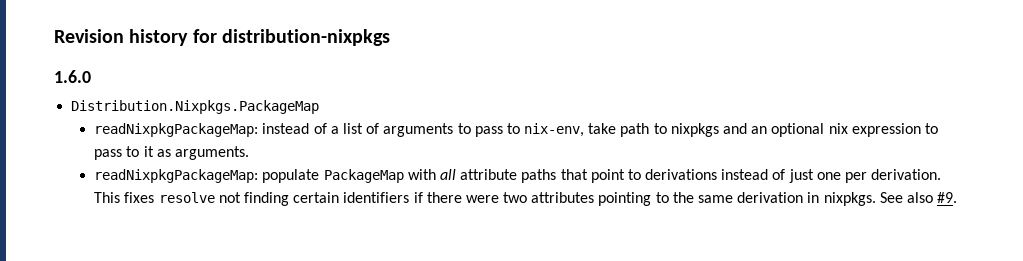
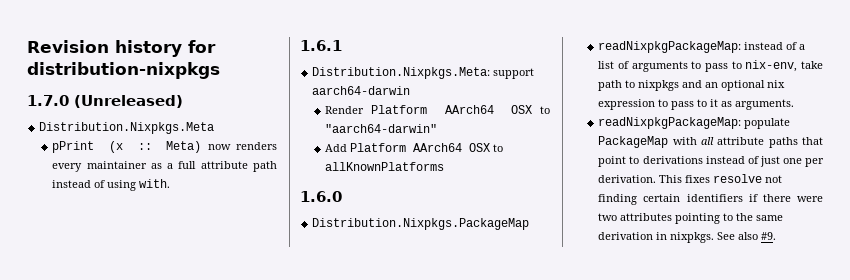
(390, 37) none -> [27,95,183,108] [39,122,215,134] [52,141,277,153] [52,161,277,172] [52,179,171,191] [300,40,342,51] [312,67,535,79] [312,86,411,95] [325,105,550,114] [325,124,438,133] [325,143,504,152] [325,162,445,171] // 1.7.0 (Unreleased) // Distribution.Nixpkgs.Meta // pPrint (x :: Meta) now renders every maintainer as a full attribute path instead of using with. // 1.6.1 // Distribution.Nixpkgs.Meta: support aarch64-darwin // Render Platform AArch64 OSX to "aarch64-darwin" // Add Platform AArch64 OSX to allKnownPlatforms

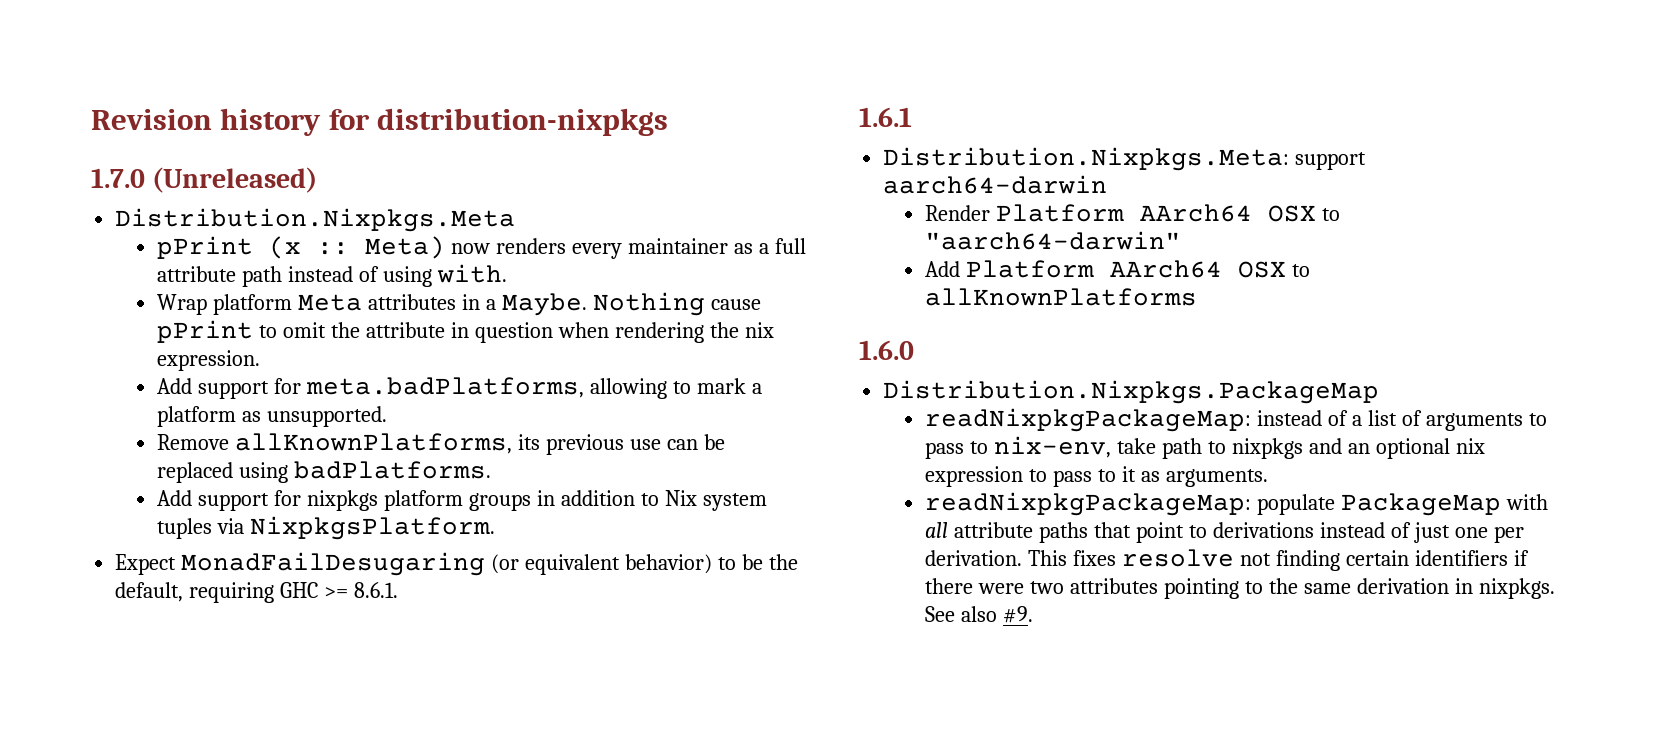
(171, 183) none -> [157,292,761,316] [157,320,774,343] [157,350,261,371] [157,377,762,399] [157,406,388,427] [157,433,725,455] [157,461,492,483] [157,490,767,511] [157,516,496,540] [115,552,798,576] [115,582,398,603] // Wrap platform Meta attributes in a Maybe. Nothing cause pPrint to omit the attribute in question when rendering the nix expression. // Add support for meta.badPlatforms, allowing to mark a platform as unsupported. // Remove allKnownPlatforms, its previous use can be replaced using badPlatforms. // Add support for nixpkgs platform groups in addition to Nix system tuples via NixpkgsPlatform. // Expect MonadFailDesugaring (or equivalent behavior) to be the default, requiring GHC >= 8.6.1.

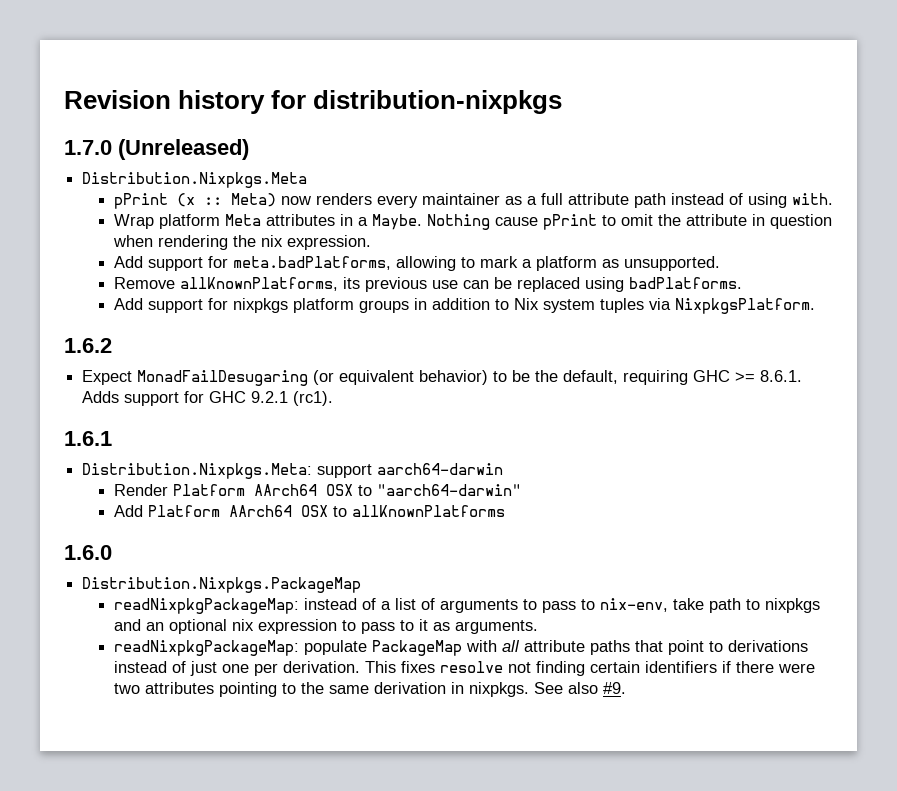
(496, 528) none -> [64,338,112,353] // 1.6.2
(398, 590) none -> [82,391,334,406] Adds support for GHC 9.2.1 (rc1).

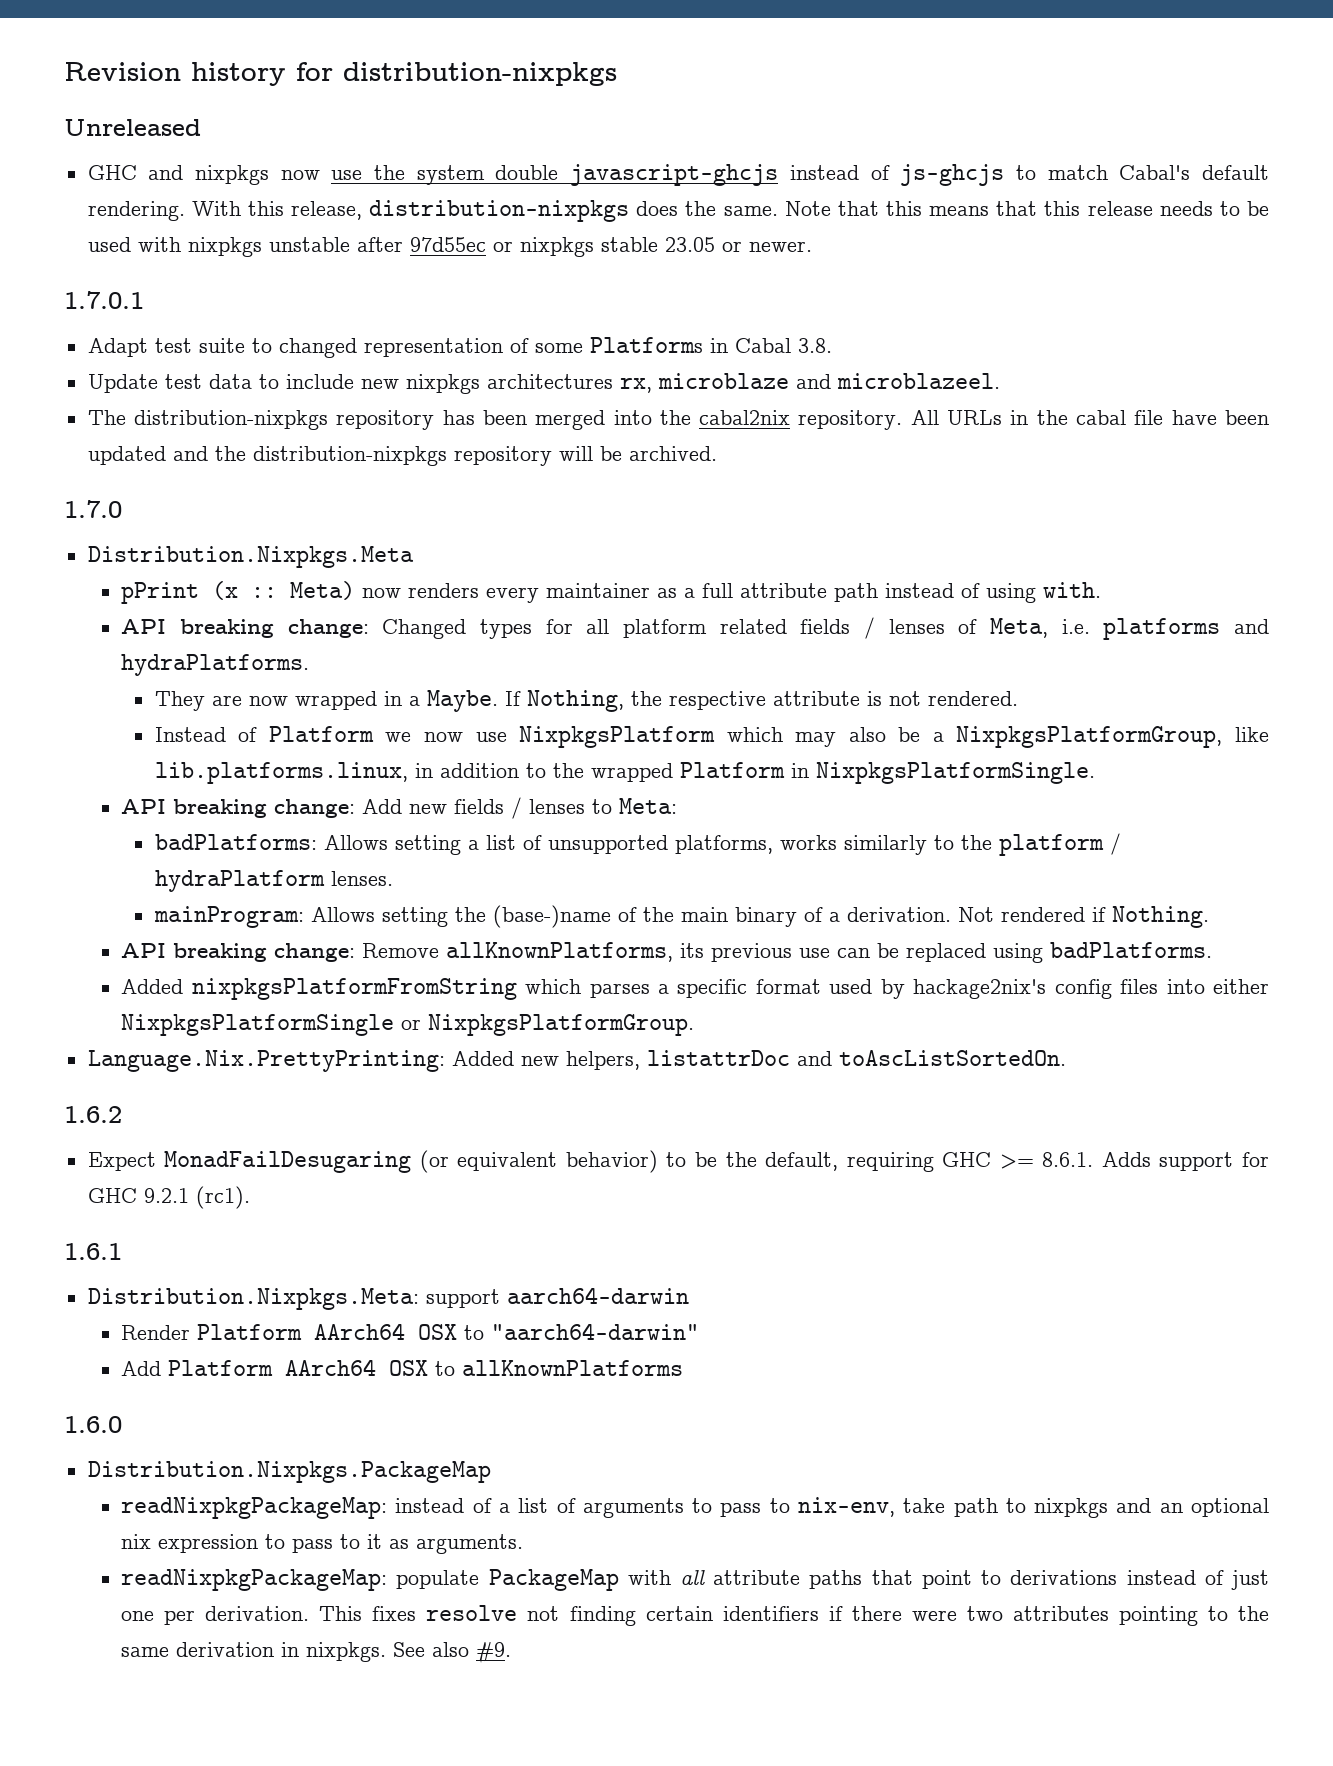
(563, 102) none -> [64,119,201,136] [87,164,1269,186] [87,200,1269,222] [87,237,812,257] [64,291,144,309] [87,337,832,358] [87,373,1000,394] [87,410,1269,430] [87,446,717,466] // Unreleased // GHC and nixpkgs now use the system double javascript-ghcjs instead of js-ghcjs to match Cabal's default rendering. With this release, distribution-nixpkgs does the same. Note that this means that this release needs to be used with nixpkgs unstable after 97d55ec or nixpkgs stable 23.05 or newer. // 1.7.0.1 // Adapt test suite to changed representation of some Platforms in Cabal 3.8. // Update test data to include new nixpkgs architectures rx, microblaze and microblazeel. // The distribution-nixpkgs repository has been merged into the cabal2nix repository. All URLs in the cabal file have been updated and the distribution-nixpkgs repository will be archived.
[118,139,249,160] (Unreleased) -> (122, 509) none
[113,214,832,230] [112,235,371,250] [113,256,720,271] Wrap platform Meta attributes in a Maybe. Nothing cause pPrint to omit the attribute in question when rendering the nix expression. // Add support for meta.badPlatforms, allowing to mark a platform as unsupported. // -> [121,617,1269,640] [121,654,310,676] [154,690,1018,712] [154,726,1270,748] [154,762,1095,784] [121,797,678,819] [154,833,1121,856] [154,870,393,892] [153,905,1209,928] [121,943,356,962] API breaking change: Changed types for all platform related fields / lenses of Meta, i.e. platforms and hydraPlatforms. // They are now wrapped in a Maybe. If Nothing, the respective attribute is not rendered. // Instead of Platform we now use NixpkgsPlatform which may also be a NixpkgsPlatformGroup, like lib.platforms.linux, in addition to the wrapped Platform in NixpkgsPlatformSingle. // API breaking change: Add new fields / lenses to Meta: // badPlatforms: Allows setting a list of unsupported platforms, works similarly to the platform / hydraPlatform lenses. // mainProgram: Allows setting the (base-)name of the main binary of a derivation. Not rendered if Nothing. // API breaking change:
[113,298,815,314] Add support for nixpkgs platform groups in addition to Nix system tuples via NixpkgsPlatform. -> [121,978,1270,1000] [121,1014,695,1036] [87,1050,1066,1072] Added nixpkgsPlatformFromString which parses a specific format used by hackage2nix's config files into either NixpkgsPlatformSingle or NixpkgsPlatformGroup. // Language.Nix.PrettyPrinting: Added new helpers, listattrDoc and toAscListSortedOn.

